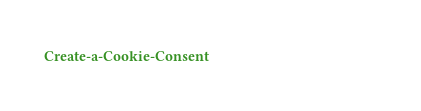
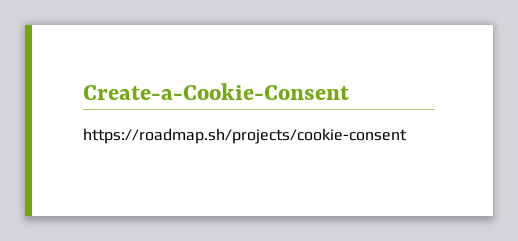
(209, 56) none -> [83,128,407,144] // https://roadmap.sh/projects/cookie-consent

